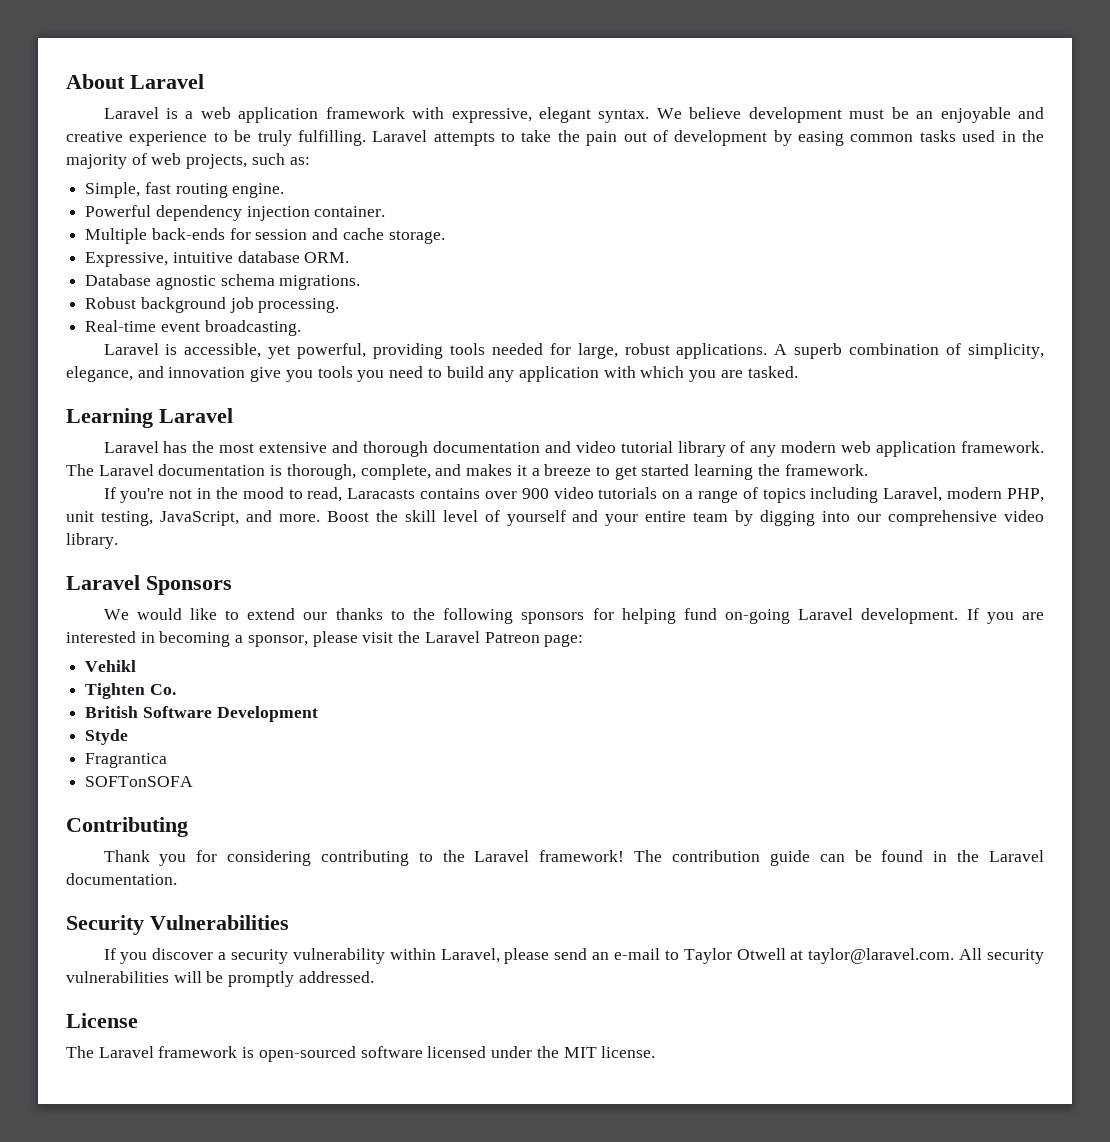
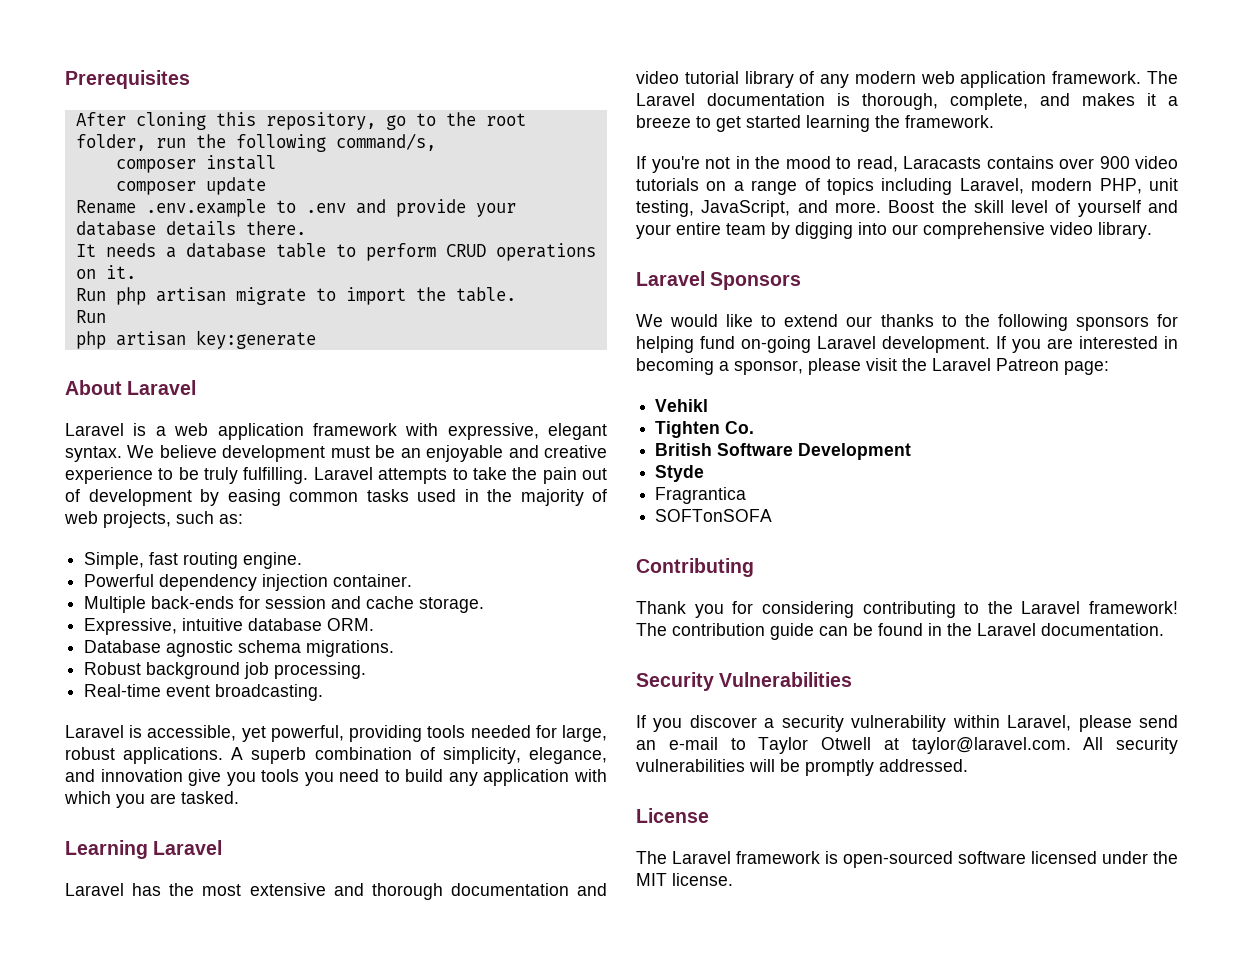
(66, 81) none -> [65,70,190,89] [75,112,526,130] [75,133,436,152] [115,155,276,173] [115,177,266,195] [75,199,516,217] [75,221,306,236] [75,243,596,261] [75,265,136,279] [75,287,516,305] [75,310,106,323] [75,330,316,349] Prerequisites // After cloning this repository, go to the root folder, run the following command/s, // composer install // composer update // Rename .env.example to .env and provide your database details there. // It needs a database table to perform CRUD operations on it. // Run php artisan migrate to import the table. // Run // php artisan key:generate //

